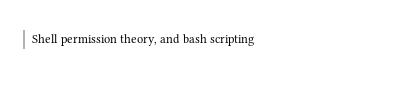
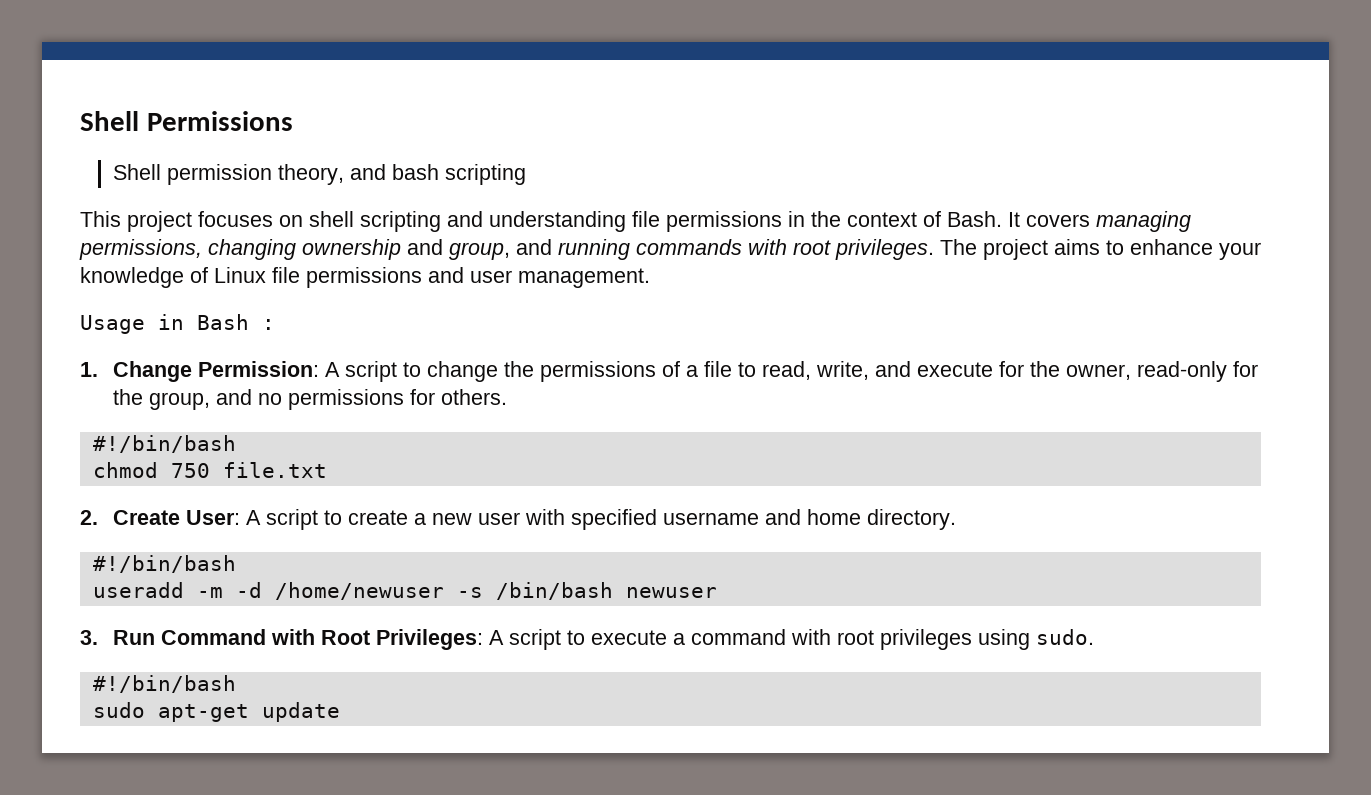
[32,34,59,43] Shell -> [80,111,293,131] [112,164,161,180] Shell Permissions // Shell
(255, 40) none -> [80,211,1191,232] [79,239,1261,260] [80,267,650,288] [80,314,275,334] [80,361,1258,382] [112,389,507,410] [92,435,236,453] [92,462,327,478] [80,509,956,530] [92,555,236,573] [92,582,717,600] [80,629,1094,650] [92,675,236,693] [92,702,340,722] // This project focuses on shell scripting and understanding file permissions in the context of Bash. It covers managing permissions, changing ownership and group, and running commands with root privileges. The project aims to enhance your knowledge of Linux file permissions and user management. // Usage in Bash : // 1. Change Permission: A script to change the permissions of a file to read, write, and execute for the owner, read-only for the group, and no permissions for others. // #!/bin/bash // chmod 750 file.txt // 2. Create User: A script to create a new user with specified username and home directory. // #!/bin/bash // useradd -m -d /home/newuser -s /bin/bash newuser // 3. Run Command with Root Privileges: A script to execute a command with root privileges using sudo. // #!/bin/bash // sudo apt-get update

